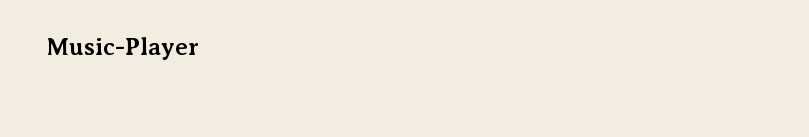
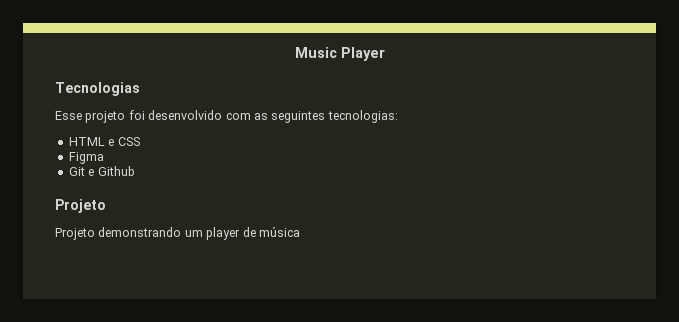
[47,37,199,60] Music-Player -> [294,47,385,61] [55,82,140,96] [55,110,398,123] [68,137,140,146] [68,152,104,164] [68,166,135,176] [55,199,106,213] [55,227,300,240] Music Player // Tecnologias // Esse projeto foi desenvolvido com as seguintes tecnologias: // HTML e CSS // Figma // Git e Github // Projeto // Projeto demonstrando um player de música

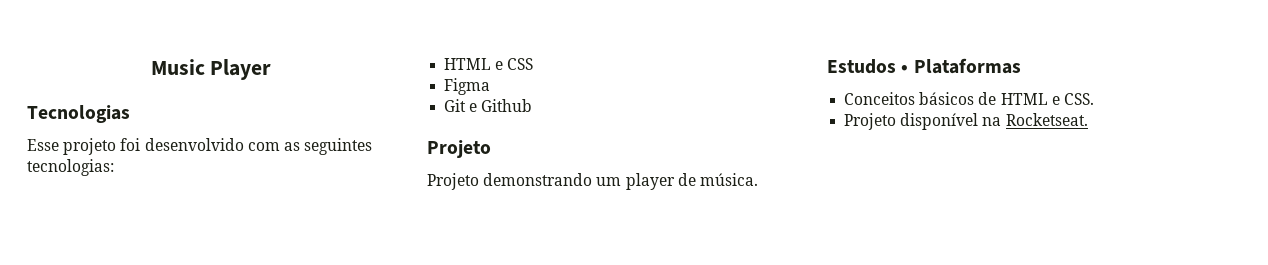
[258,227,300,237] música -> [699,173,758,186] [827,58,1021,74] [844,92,1094,105] [844,113,1088,130] música. // Estudos • Plataformas // Conceitos básicos de HTML e CSS. // Projeto disponível na Rocketseat.

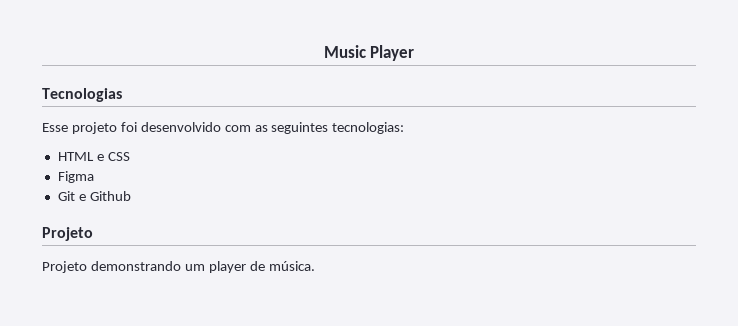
[827,58,1021,74] [844,92,1094,105] [844,113,1088,130] // Estudos • Plataformas // Conceitos básicos de HTML e CSS. // Projeto disponível na Rocketseat. -> (315, 266) none

